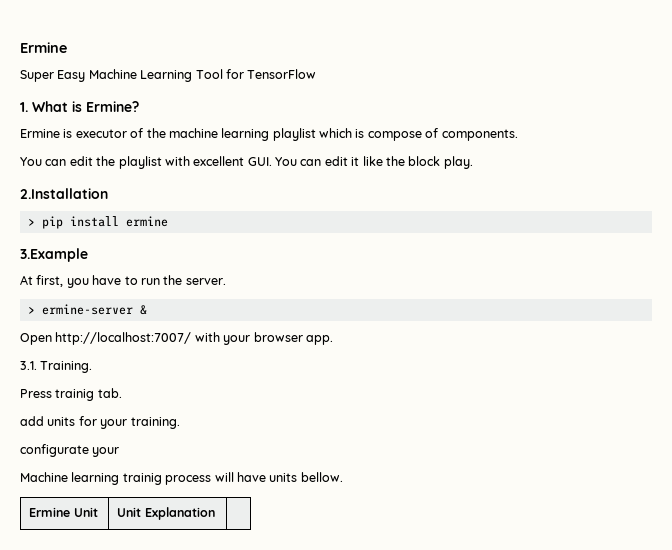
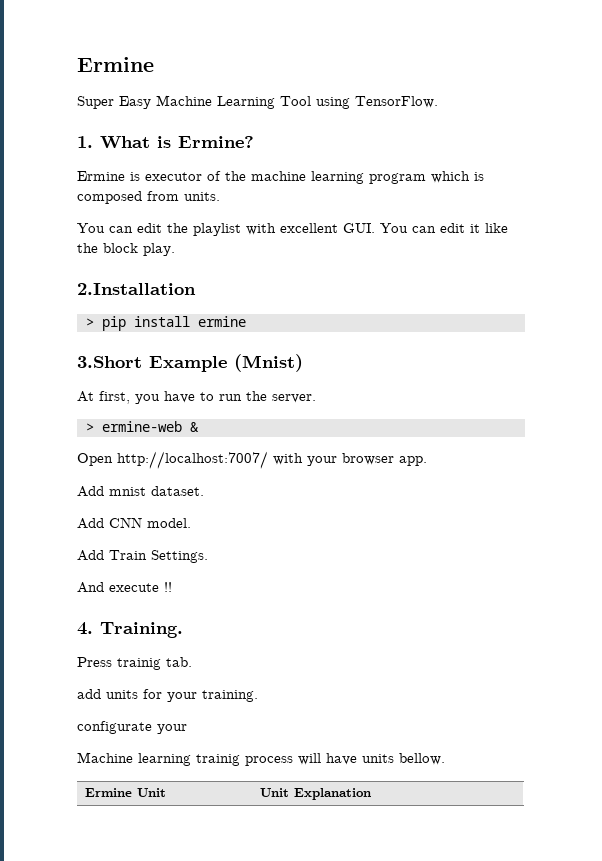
[225,69,317,79] for TensorFlow -> [316,96,438,109] using TensorFlow.
[272,128,316,141] playlist -> [369,173,426,184] program
[367,128,518,141] compose of components. -> [77,191,220,204] composed from units.
[20,248,88,262] 3.Example -> [77,354,303,372] 3.Short Example (Mnist)
[41,304,133,315] ermine-server -> [101,421,182,432] ermine-web
[20,361,37,370] 3.1. -> [77,486,204,497] [77,517,191,529] [77,550,208,563] [77,582,172,593] [77,622,93,635] Add mnist dataset. // Add CNN model. // Add Train Settings. // And execute !! // 4.

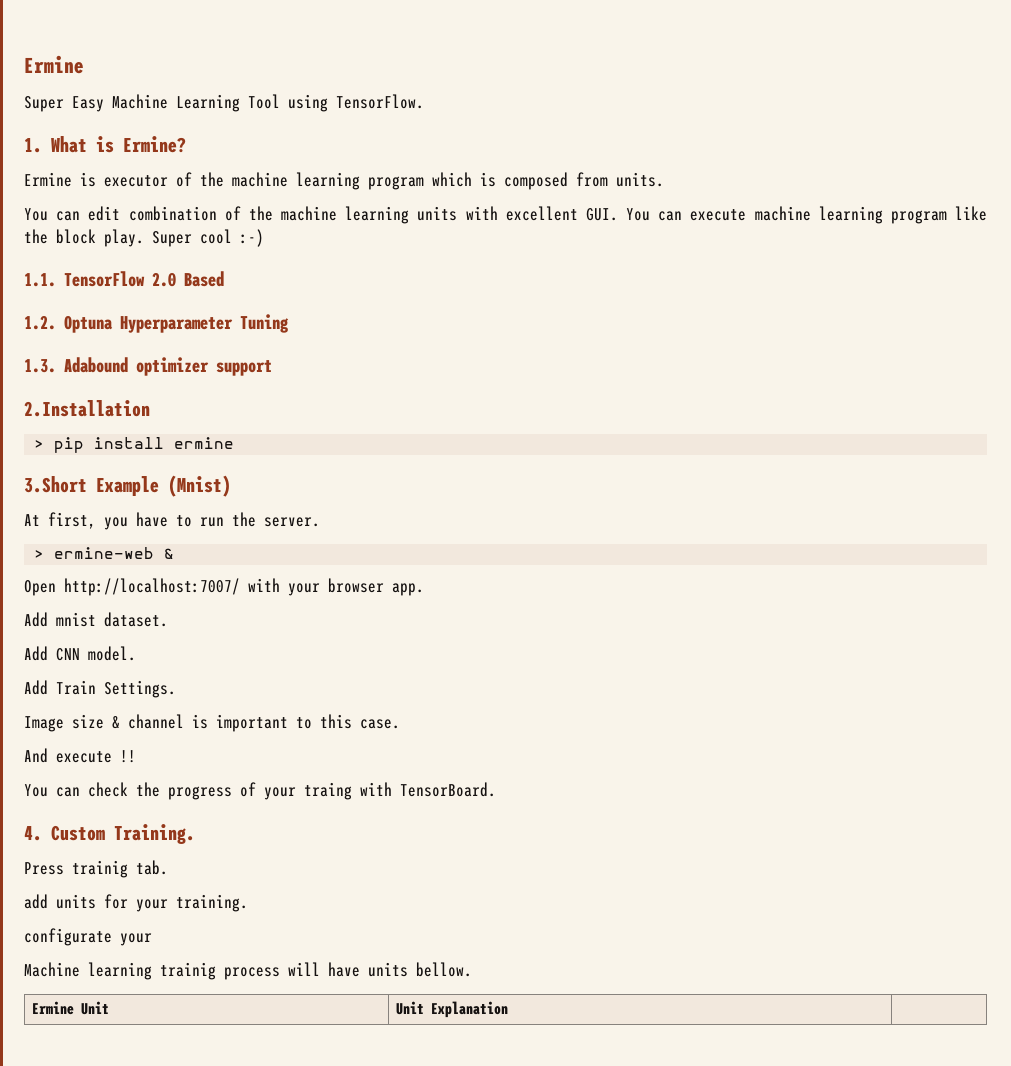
[167,223,241,236] the playlist -> [128,206,458,224] combination of the machine learning units
[440,223,480,233] edit it -> [690,206,947,224] execute machine learning program
(175, 249) none -> [152,229,264,247] [24,271,224,287] [24,314,289,333] [24,357,272,376] Super cool :-) // 1.1. TensorFlow 2.0 Based // 1.2. Optuna Hyperparameter Tuning // 1.3. Adabound optimizer support
[77,582,172,593] And execute !! -> [24,714,400,732] [24,748,136,763] [24,782,496,800] Image size & channel is important to this case. // And execute !! // You can check the progress of your traing with TensorBoard.
(93, 628) none -> [51,825,105,841] Custom

